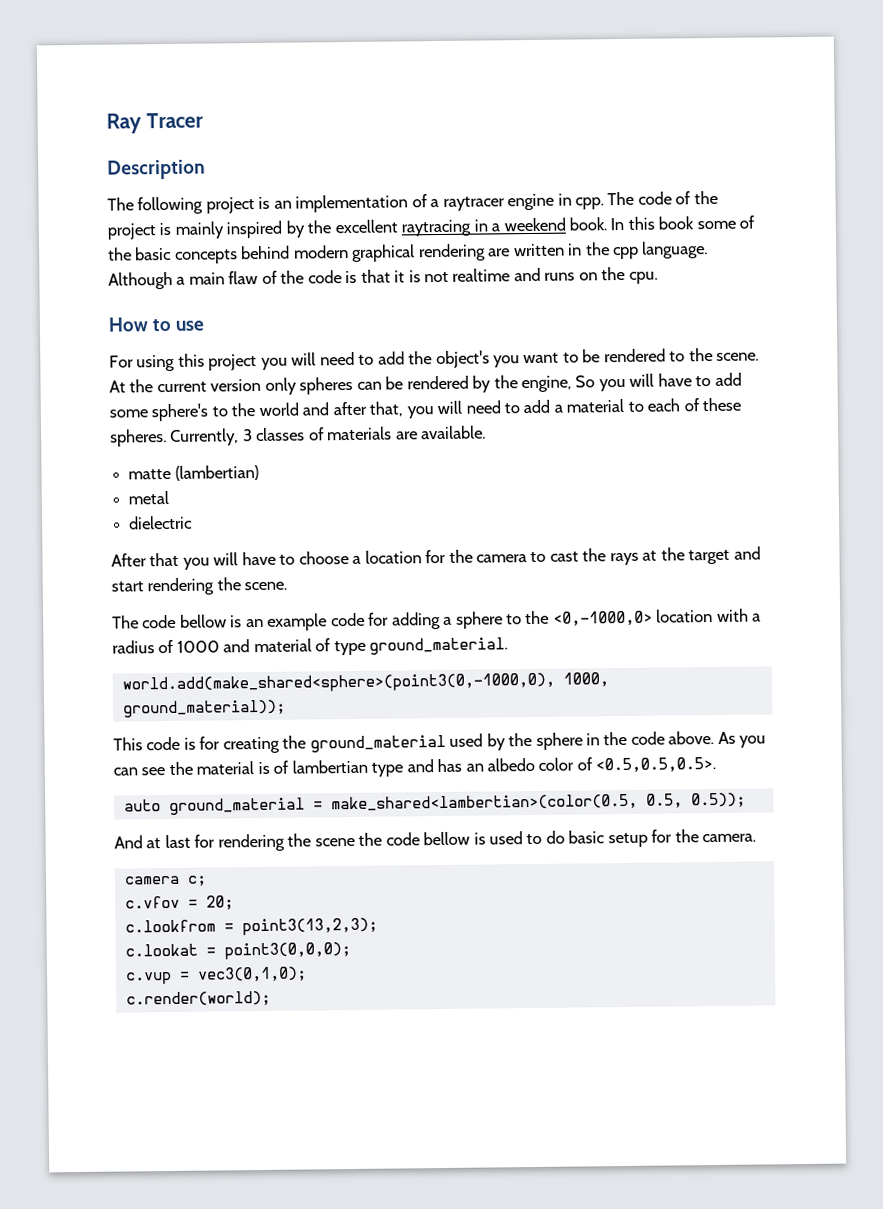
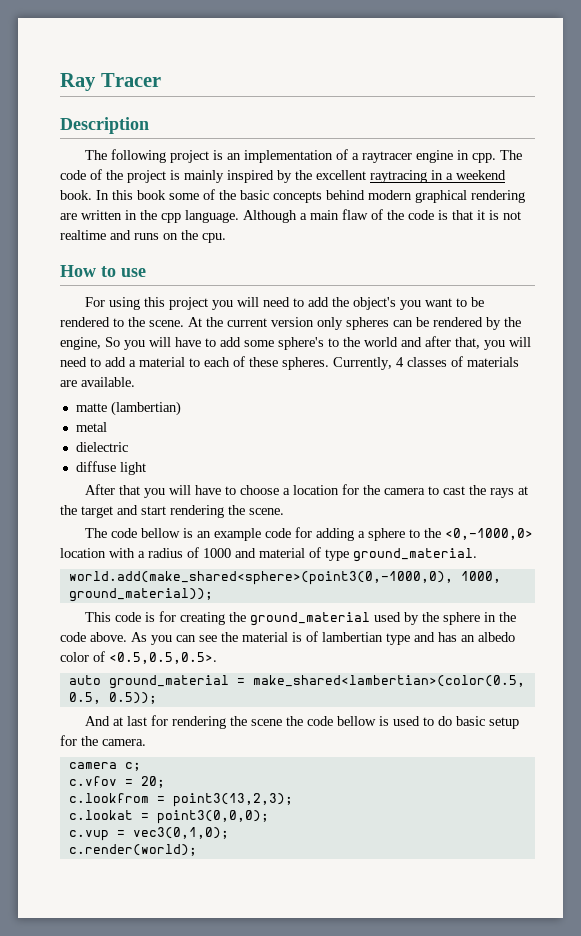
[242,429,253,442] 3 -> [396,357,404,367] 4
(194, 522) none -> [75,461,146,475] // diffuse light

